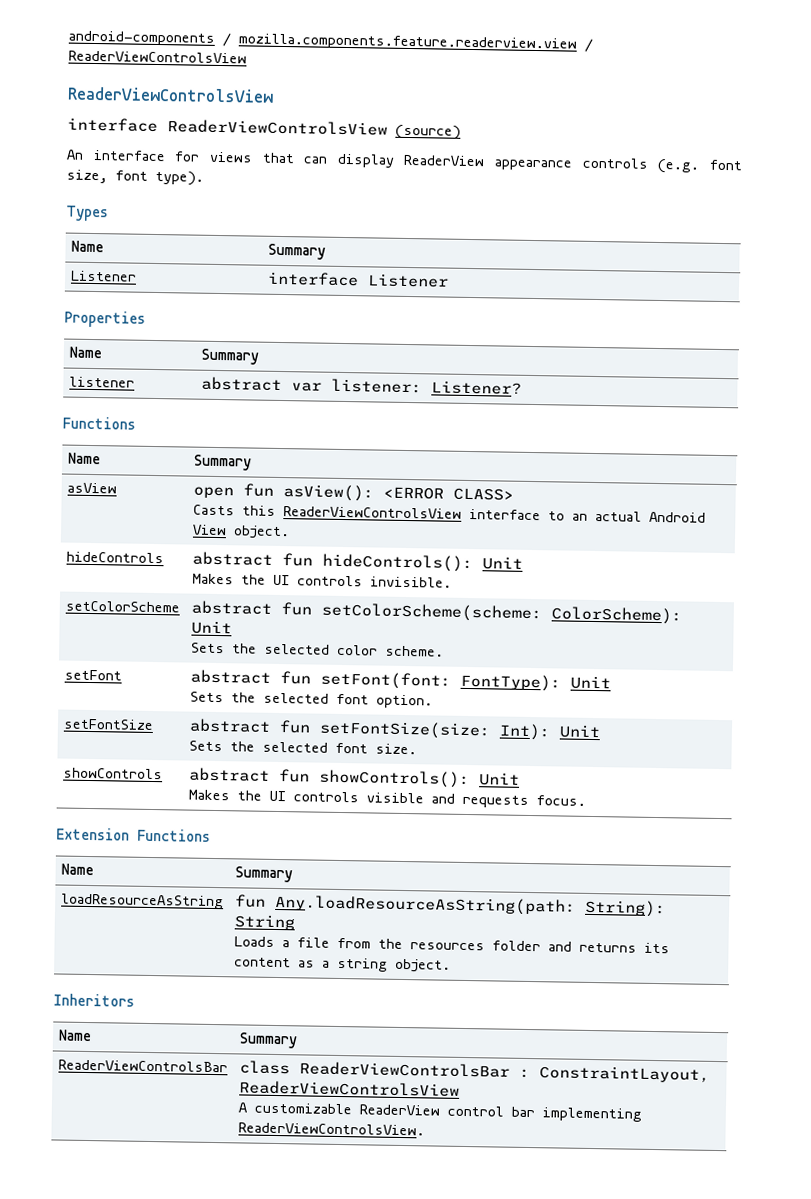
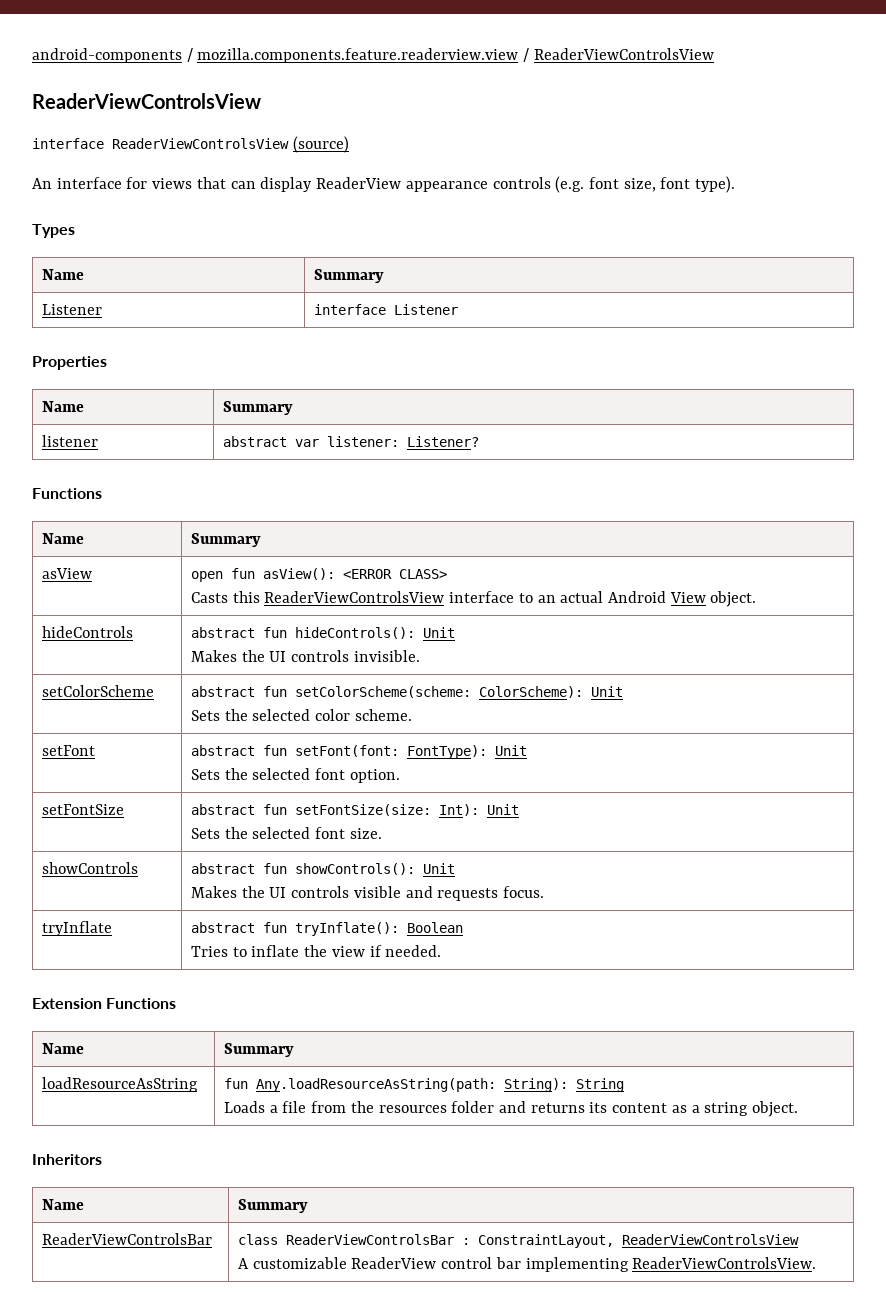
(586, 800) none -> [41,921,112,936] [190,922,463,936] [190,945,442,957] // tryInflate | abstract fun tryInflate(): Boolean // Tries to inflate the view if needed.

